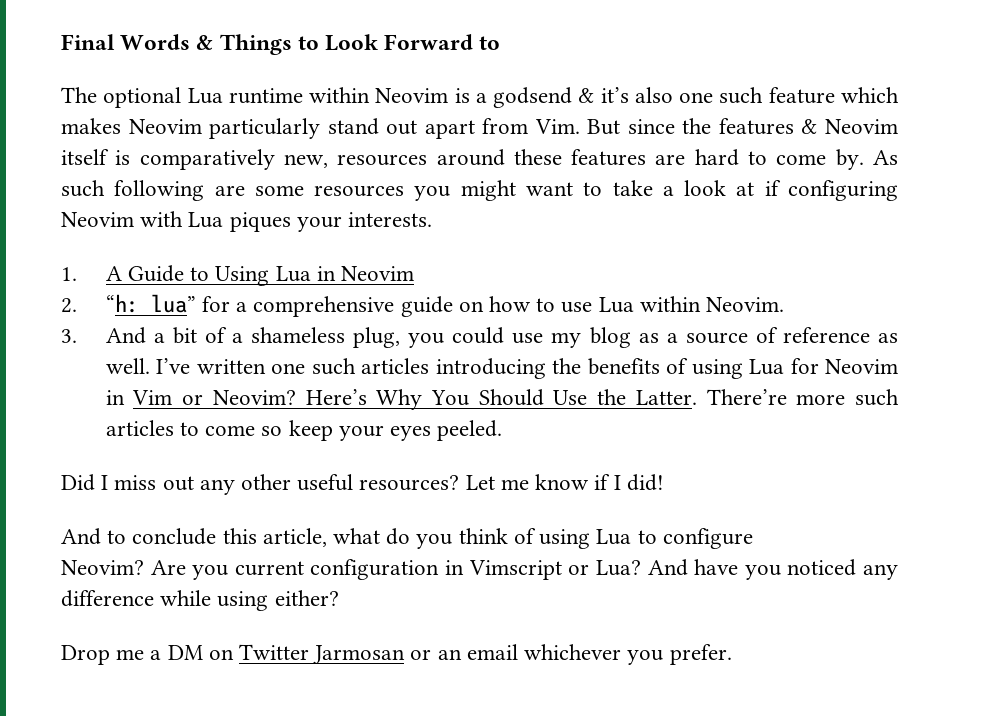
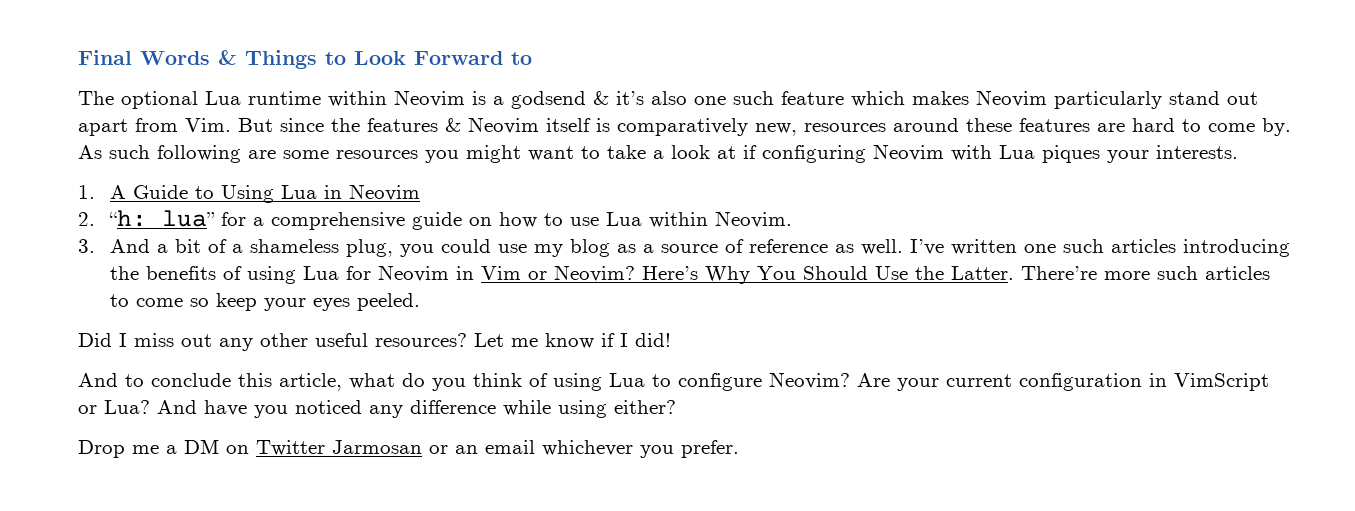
(753, 538) // -> (762, 382) none
[192,565,229,580] you -> [897,378,939,391] your
[468,560,562,580] Vimscript -> [1174,373,1269,391] VimScript

